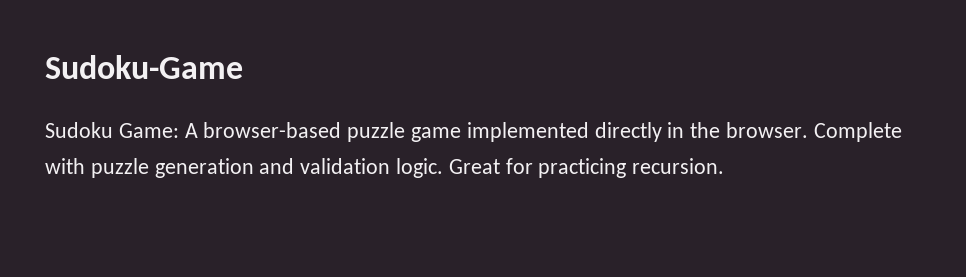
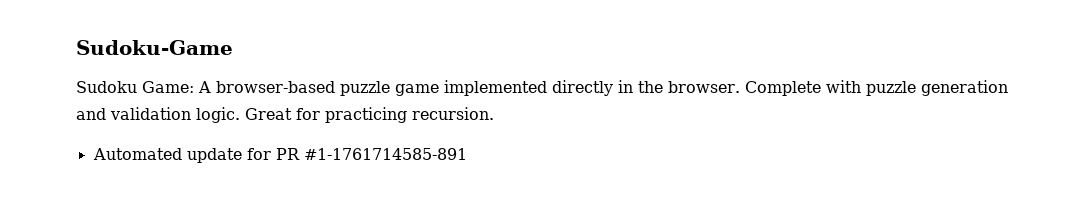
(725, 166) none -> [92,148,467,163] // Automated update for PR #1-1761714585-891

